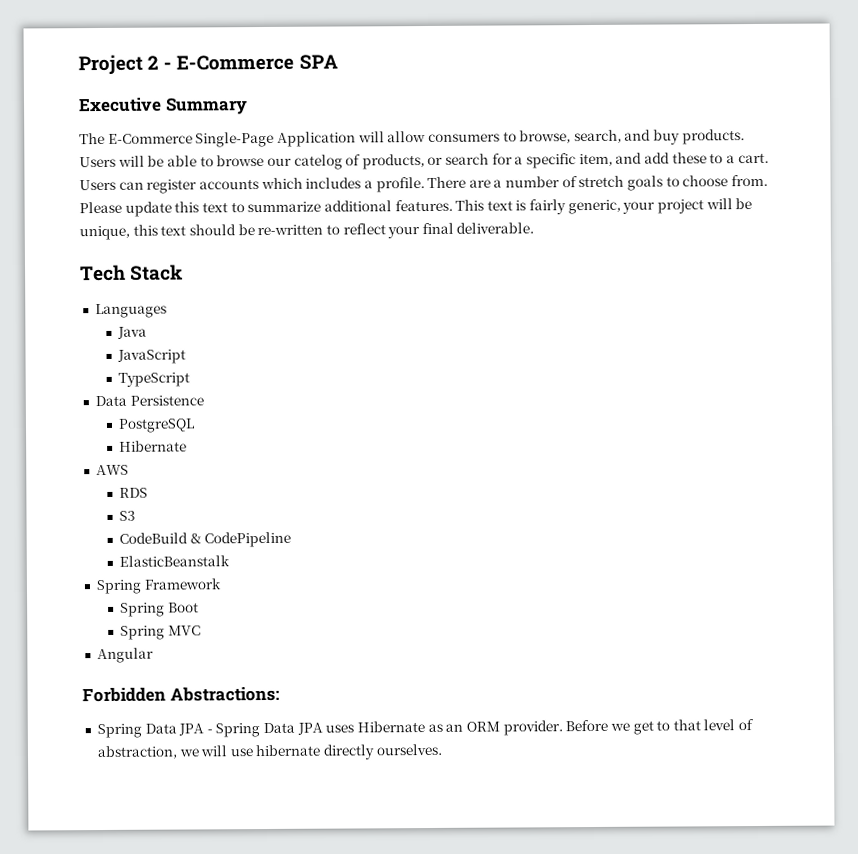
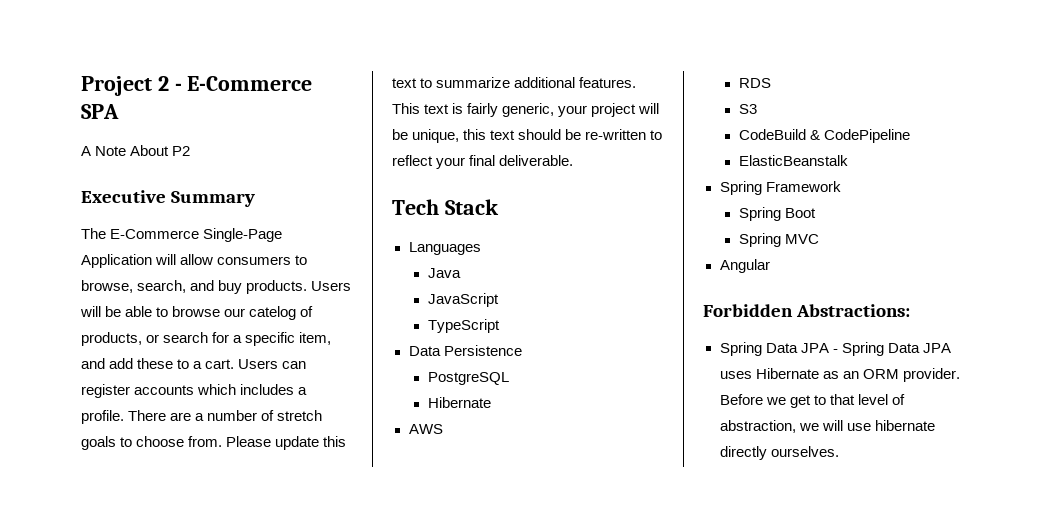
(338, 62) none -> [81,145,191,156] // A Note About P2

